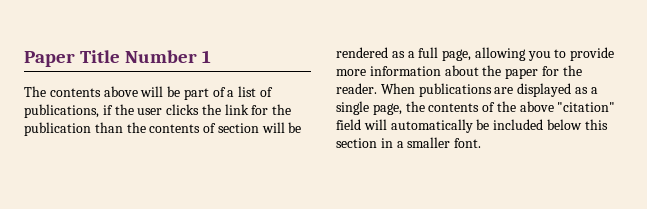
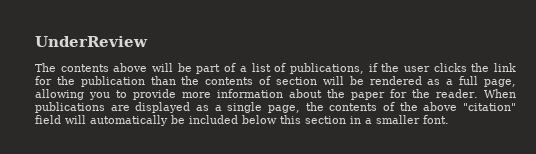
[24,50,212,67] Paper Title Number 1 -> [35,36,148,47] UnderReview

